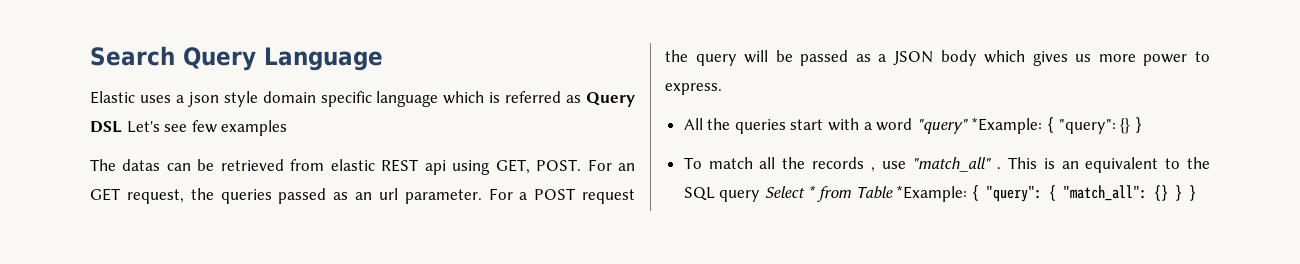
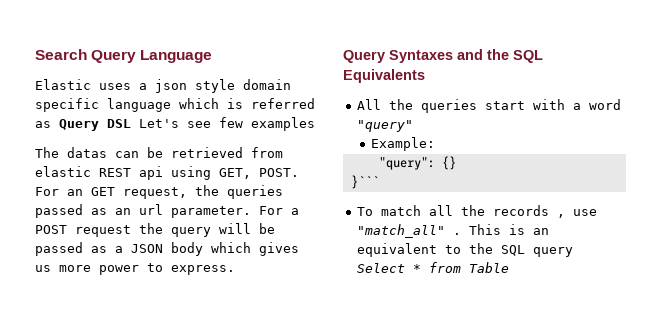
(722, 89) none -> [343,49,543,63] [343,69,425,83] // Query Syntaxes and the SQL Equivalents
[971,117,1055,134] *Example: { -> [370,137,435,151] // Example: //
[1134,117,1142,133] } -> [350,175,379,189] // }```
[896,185,1196,202] *Example: { "query": { "match_all": {} } } -> (509, 267) none

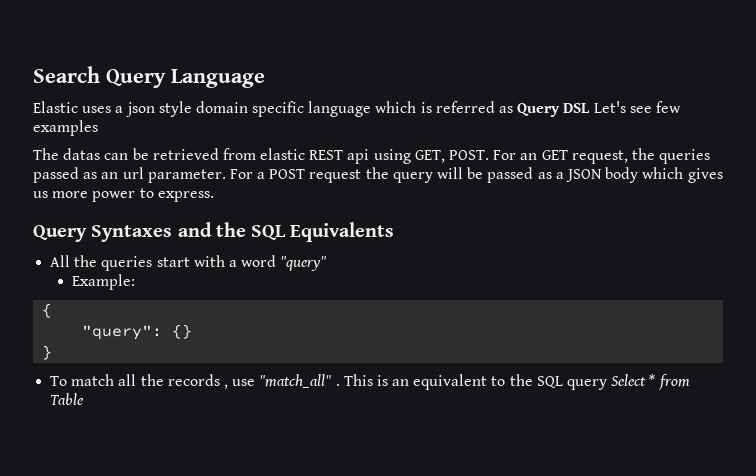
(435, 144) none -> [42,303,53,318] // {
[350,175,379,189] }``` -> [42,345,53,360] }

